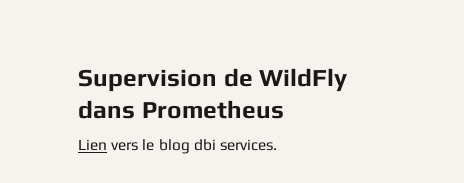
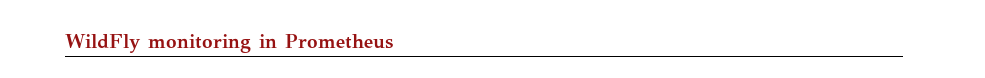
[78,68,348,92] [78,100,284,119] [78,139,277,154] Supervision de WildFly dans Prometheus // Lien vers le blog dbi services. -> [65,34,393,53] WildFly monitoring in Prometheus

